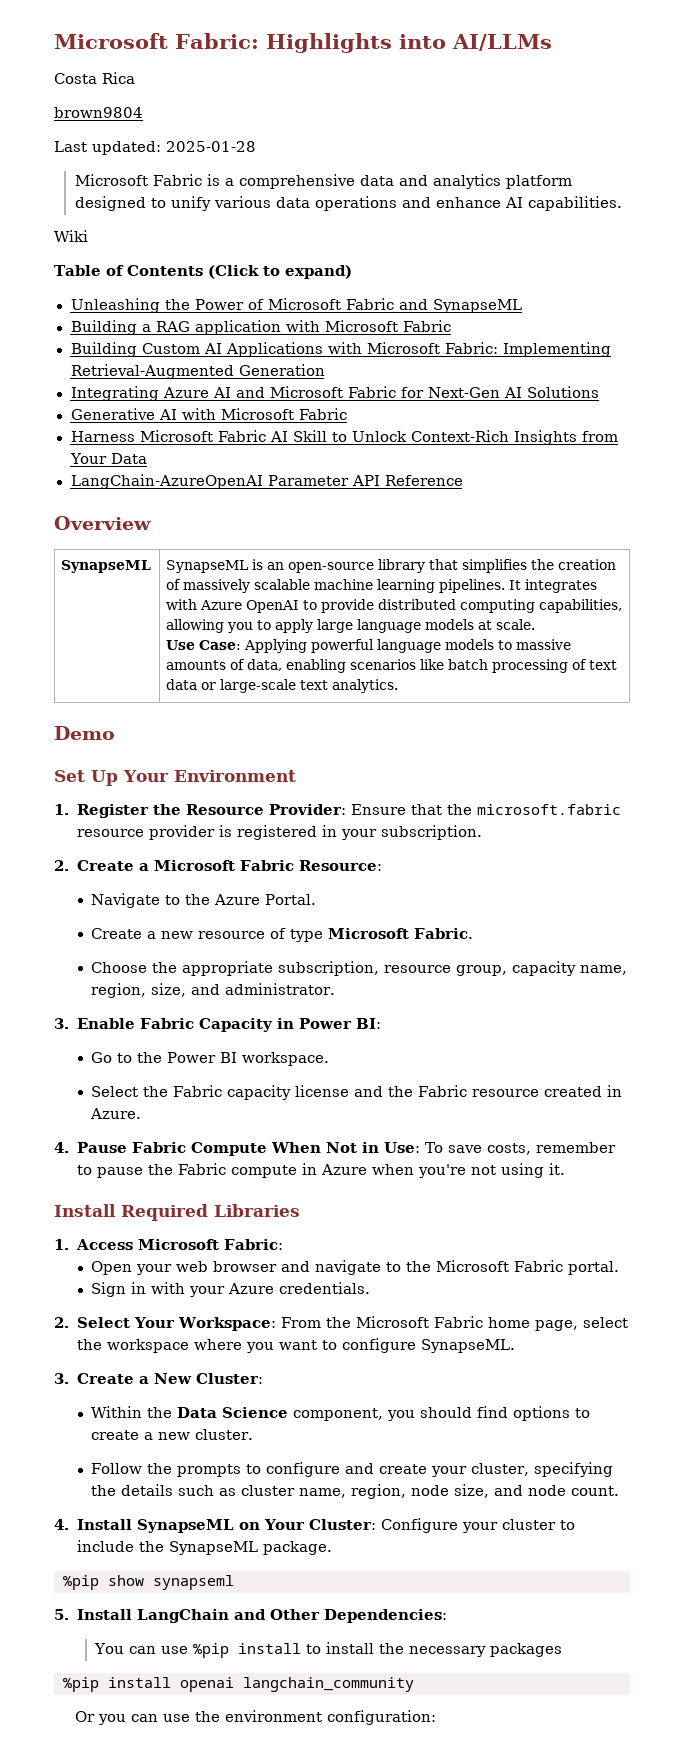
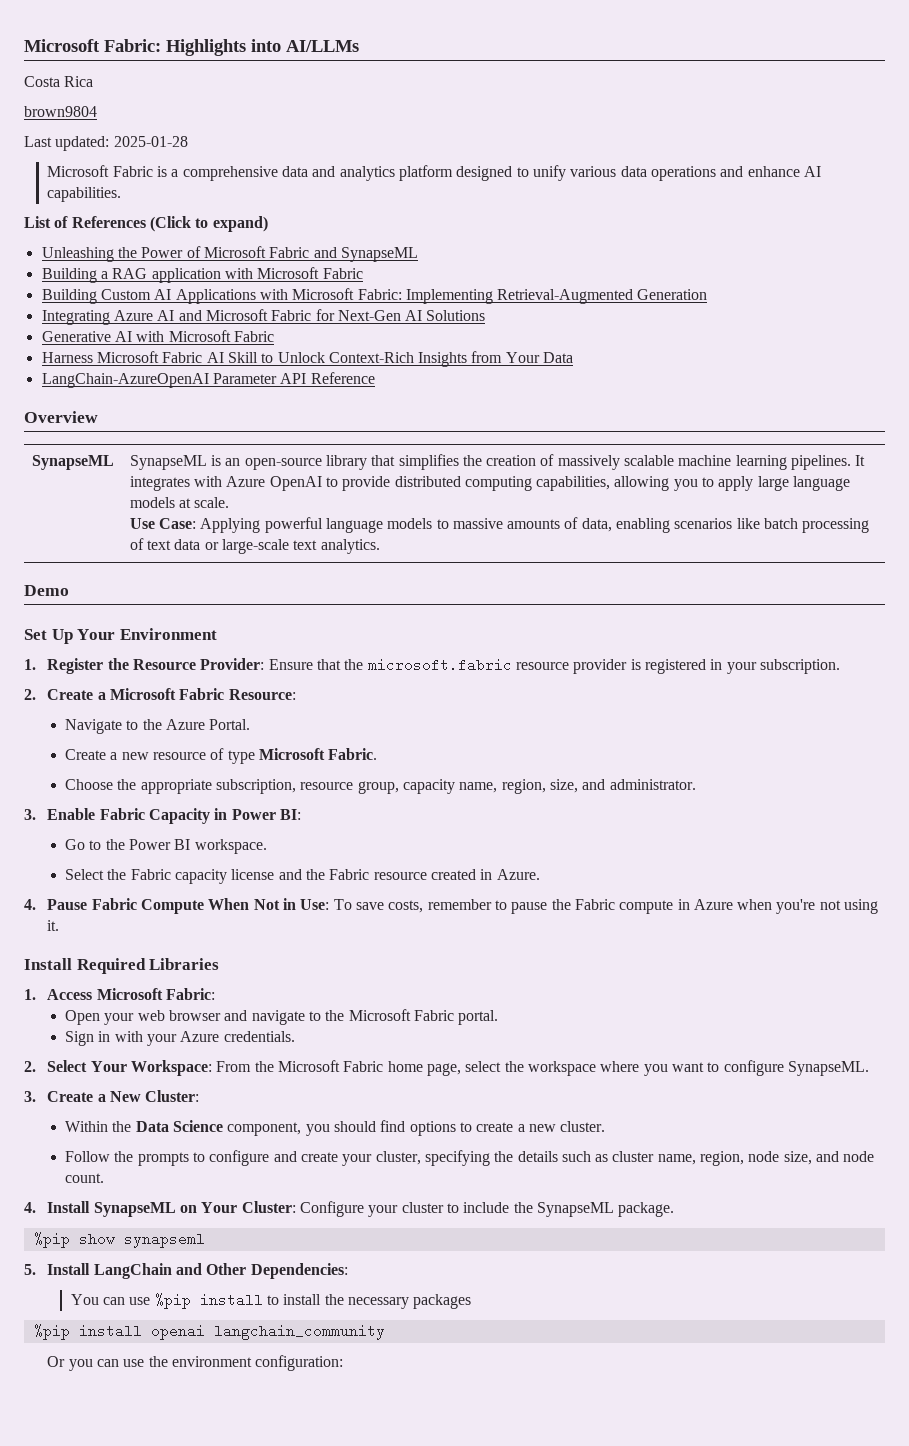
[54,230,88,242] [54,265,203,276] Wiki // Table of Contents -> [24,216,146,228] List of References

